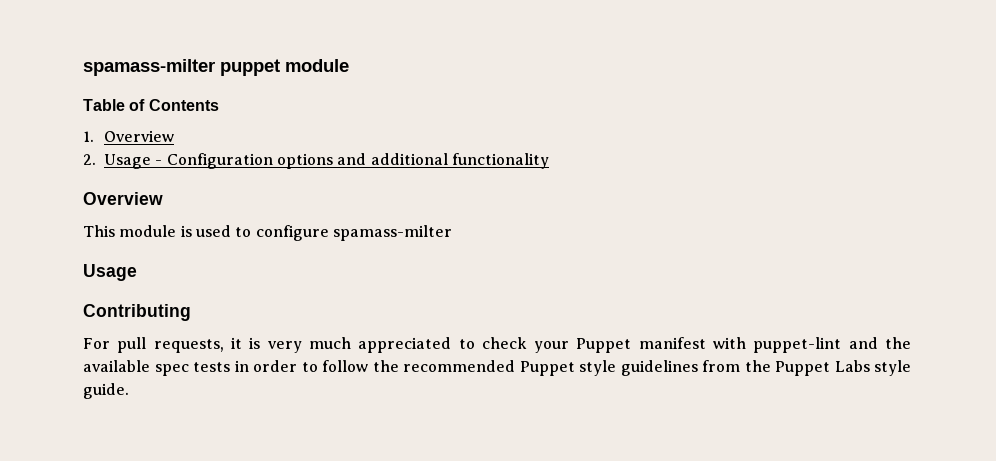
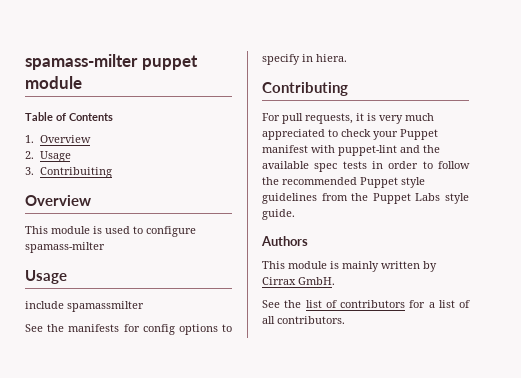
[155,153,549,169] - Configuration options and additional functionality -> [25,167,112,178] // 3. Contribuiting
(137, 272) none -> [25,301,144,312] [25,324,232,335] [262,54,347,65] // include spamassmilter // See the manifests for config options to specify in hiera.
(129, 391) none -> [261,236,308,246] [262,261,437,272] [262,277,335,285] [262,300,470,308] [262,316,345,324] // Authors // This module is mainly written by Cirrax GmbH. // See the list of contributors for a list of all contributors.

